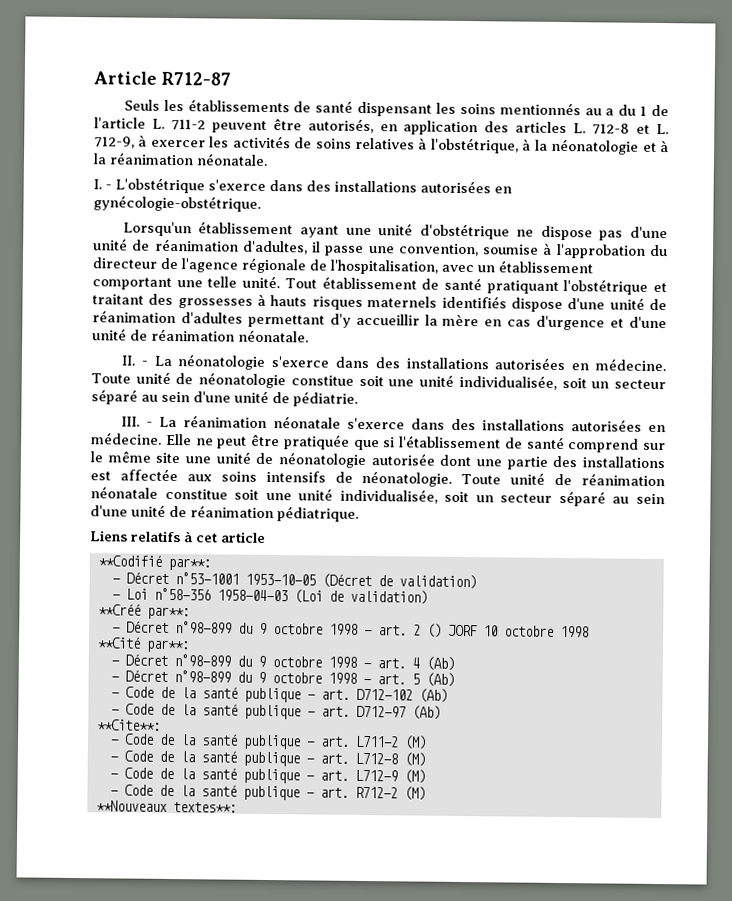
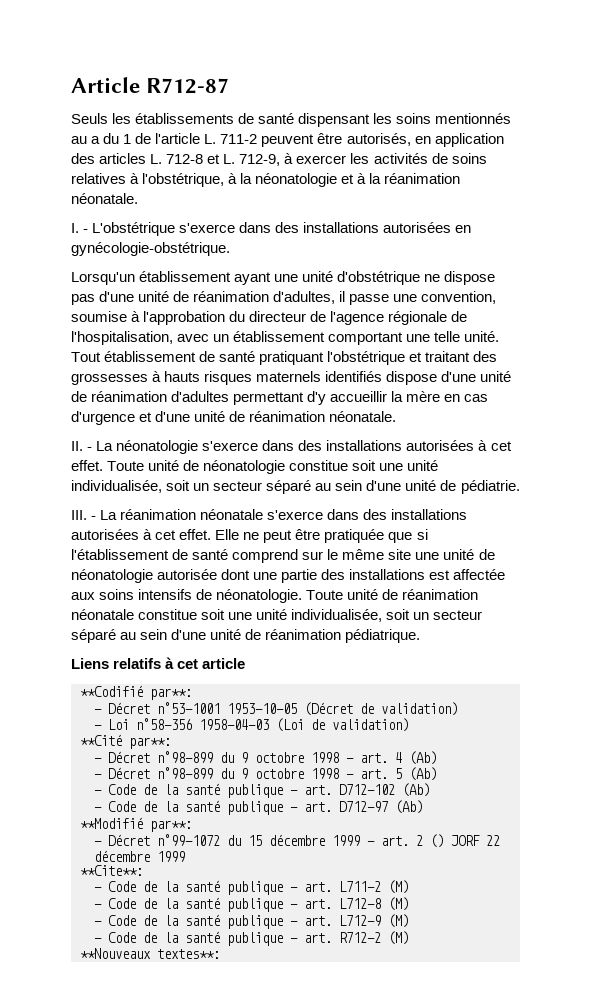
[571,358,666,372] en médecine. -> [478,440,512,451] [71,460,103,471] à cet effet.
[648,424,666,433] [91,432,162,445] en médecine. -> [143,529,212,540] à cet effet.
[97,603,190,620] [111,620,589,638] // **Créé par**: // - Décret n°98-899 du 9 octobre 1998 - art. 2 () JORF 10 octobre 1998 -> (409, 725) none
(441, 712) none -> [80,817,192,832] [94,834,500,848] [94,850,185,862] // **Modifié par**: // - Décret n°99-1072 du 15 décembre 1999 - art. 2 () JORF 22 décembre 1999

